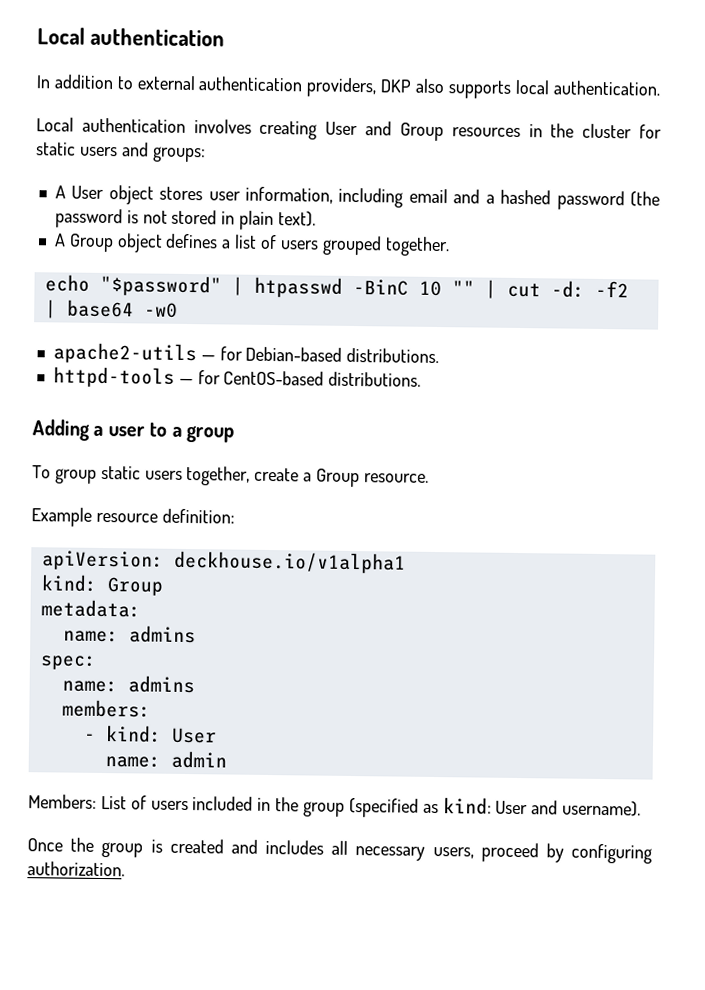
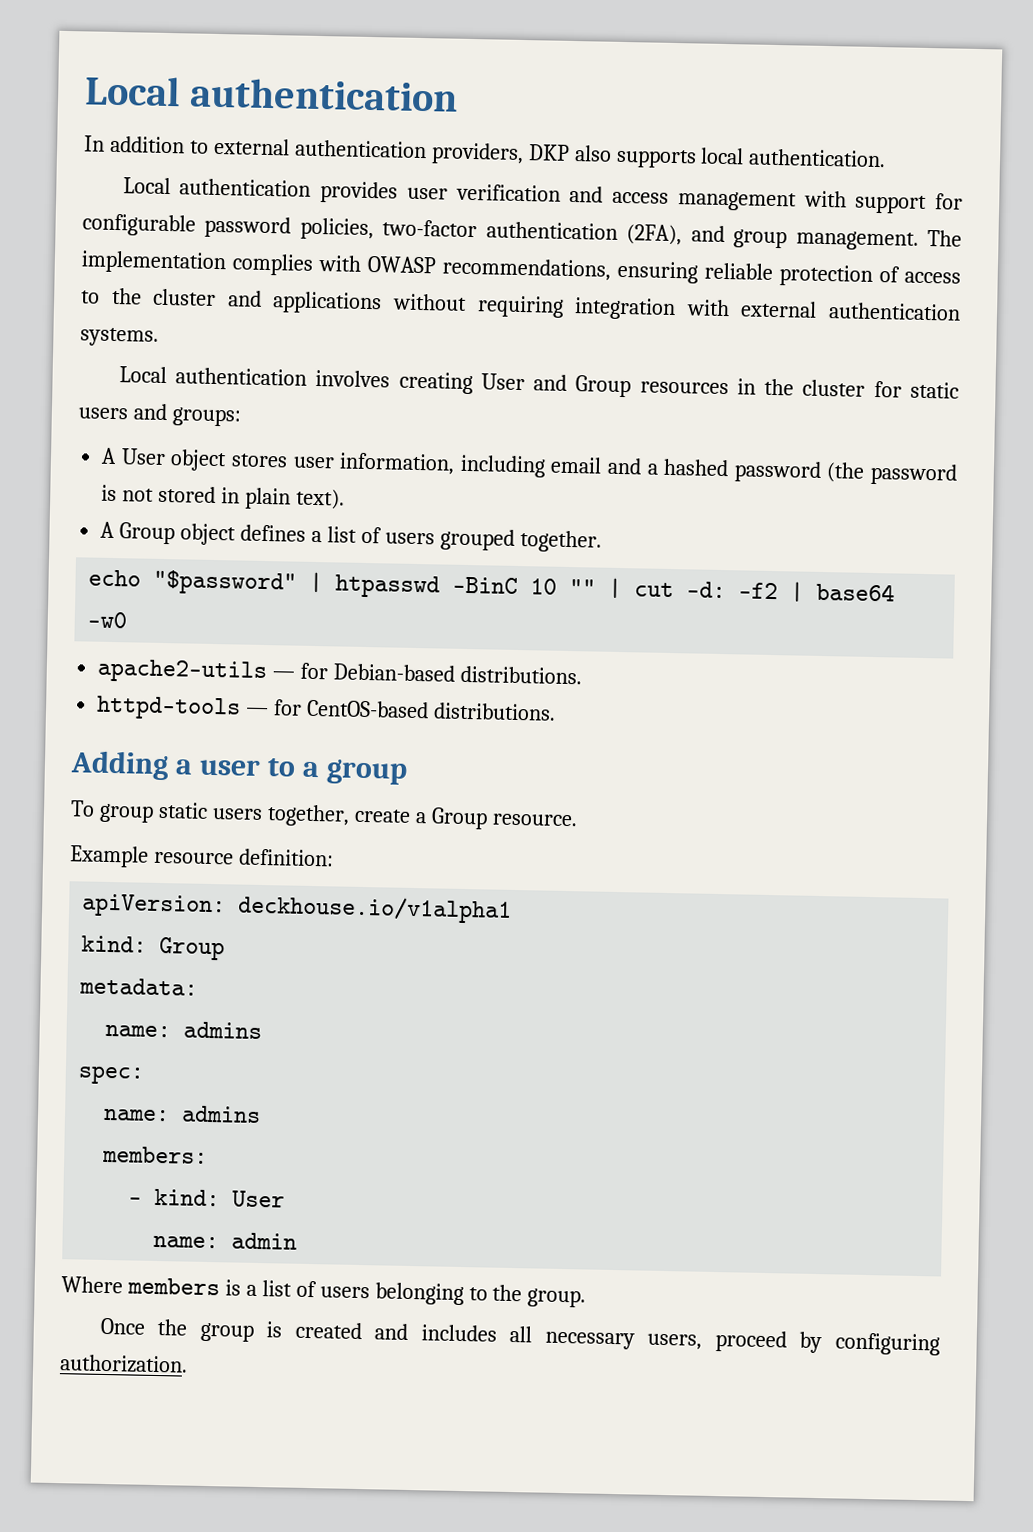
(660, 88) none -> [122,177,964,214] [82,213,963,251] [81,250,961,287] [81,287,962,321] [80,327,159,347] // Local authentication provides user verification and access management with support for configurable password policies, two-factor authentication (2FA), and group management. The implementation complies with OWASP recommendations, ensuring reliable protection of access to the cluster and applications without requiring integration with external authentication systems.
[28,794,642,818] Members: List of users included in the group (specified as kind: User and username). -> [61,1276,587,1308] Where members is a list of users belonging to the group.

